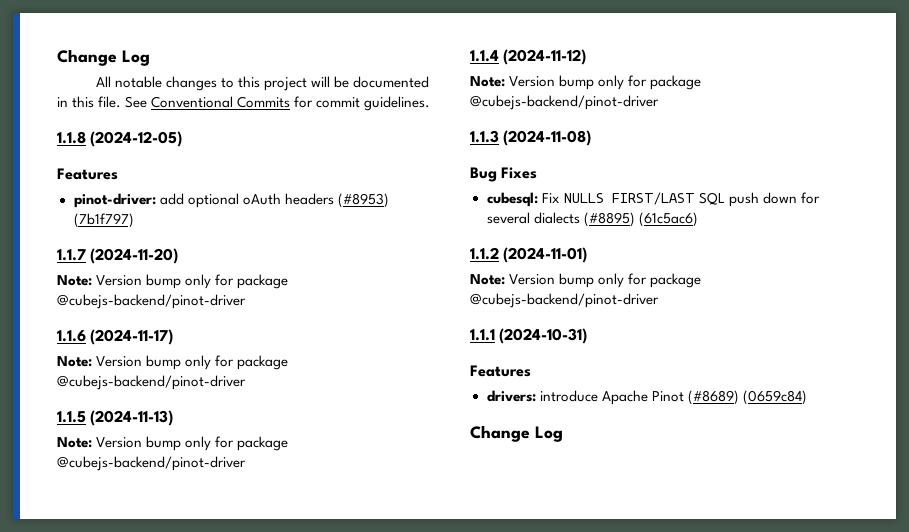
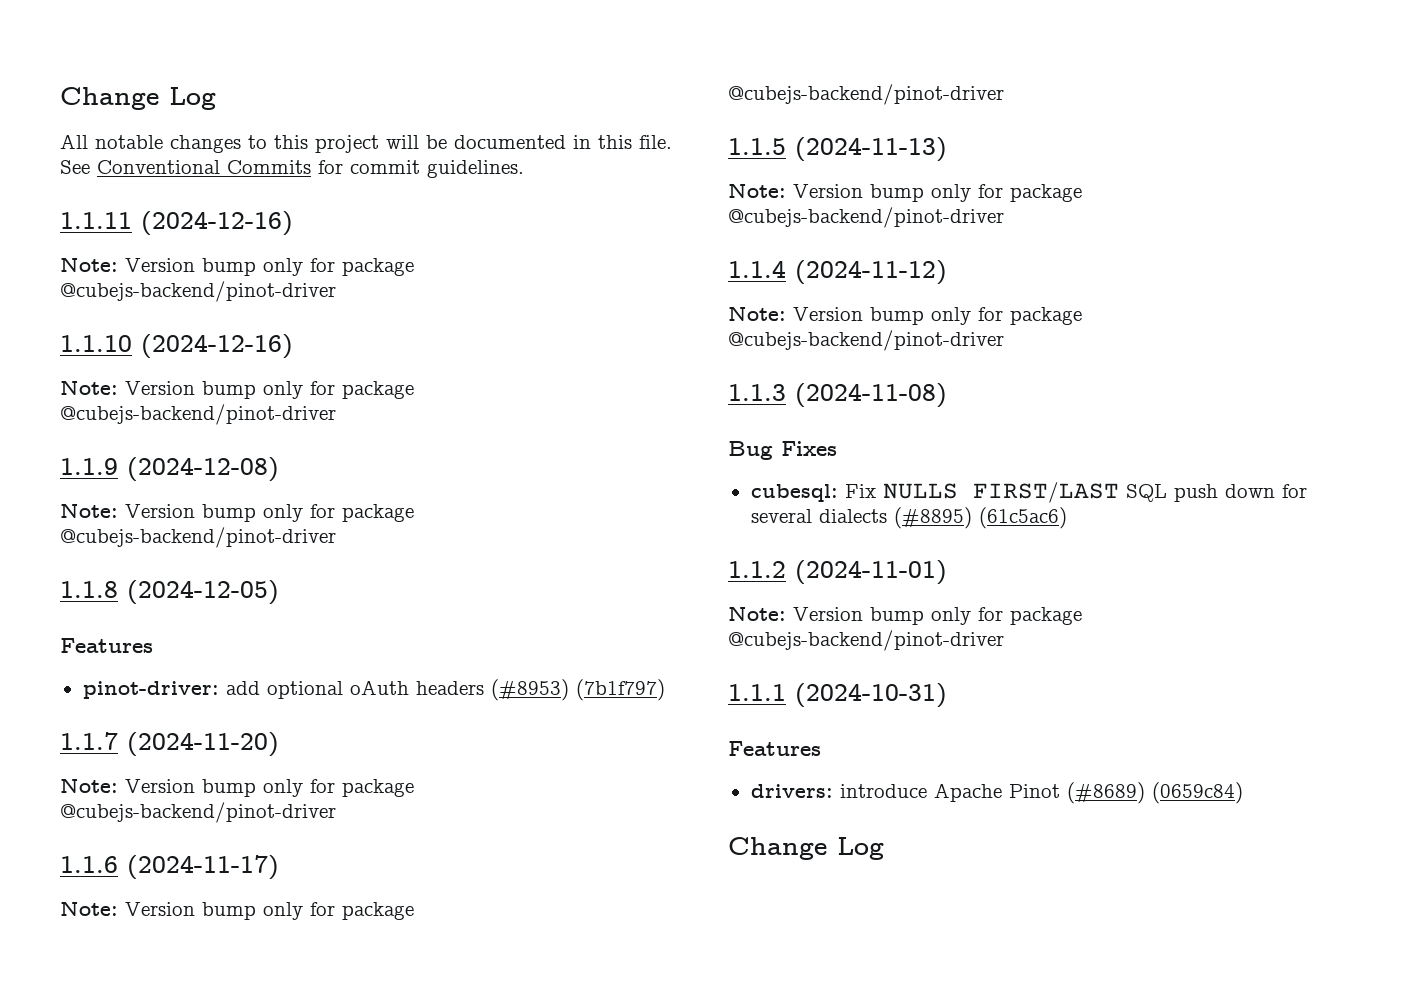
(431, 103) none -> [60,211,293,236] [60,257,414,276] [60,281,336,302] [60,334,293,359] [60,380,414,399] [60,404,336,425] [60,457,279,482] [60,503,414,522] [60,527,336,548] // 1.1.11 (2024-12-16) // Note: Version bump only for package @cubejs-backend/pinot-driver // 1.1.10 (2024-12-16) // Note: Version bump only for package @cubejs-backend/pinot-driver // 1.1.9 (2024-12-08) // Note: Version bump only for package @cubejs-backend/pinot-driver

